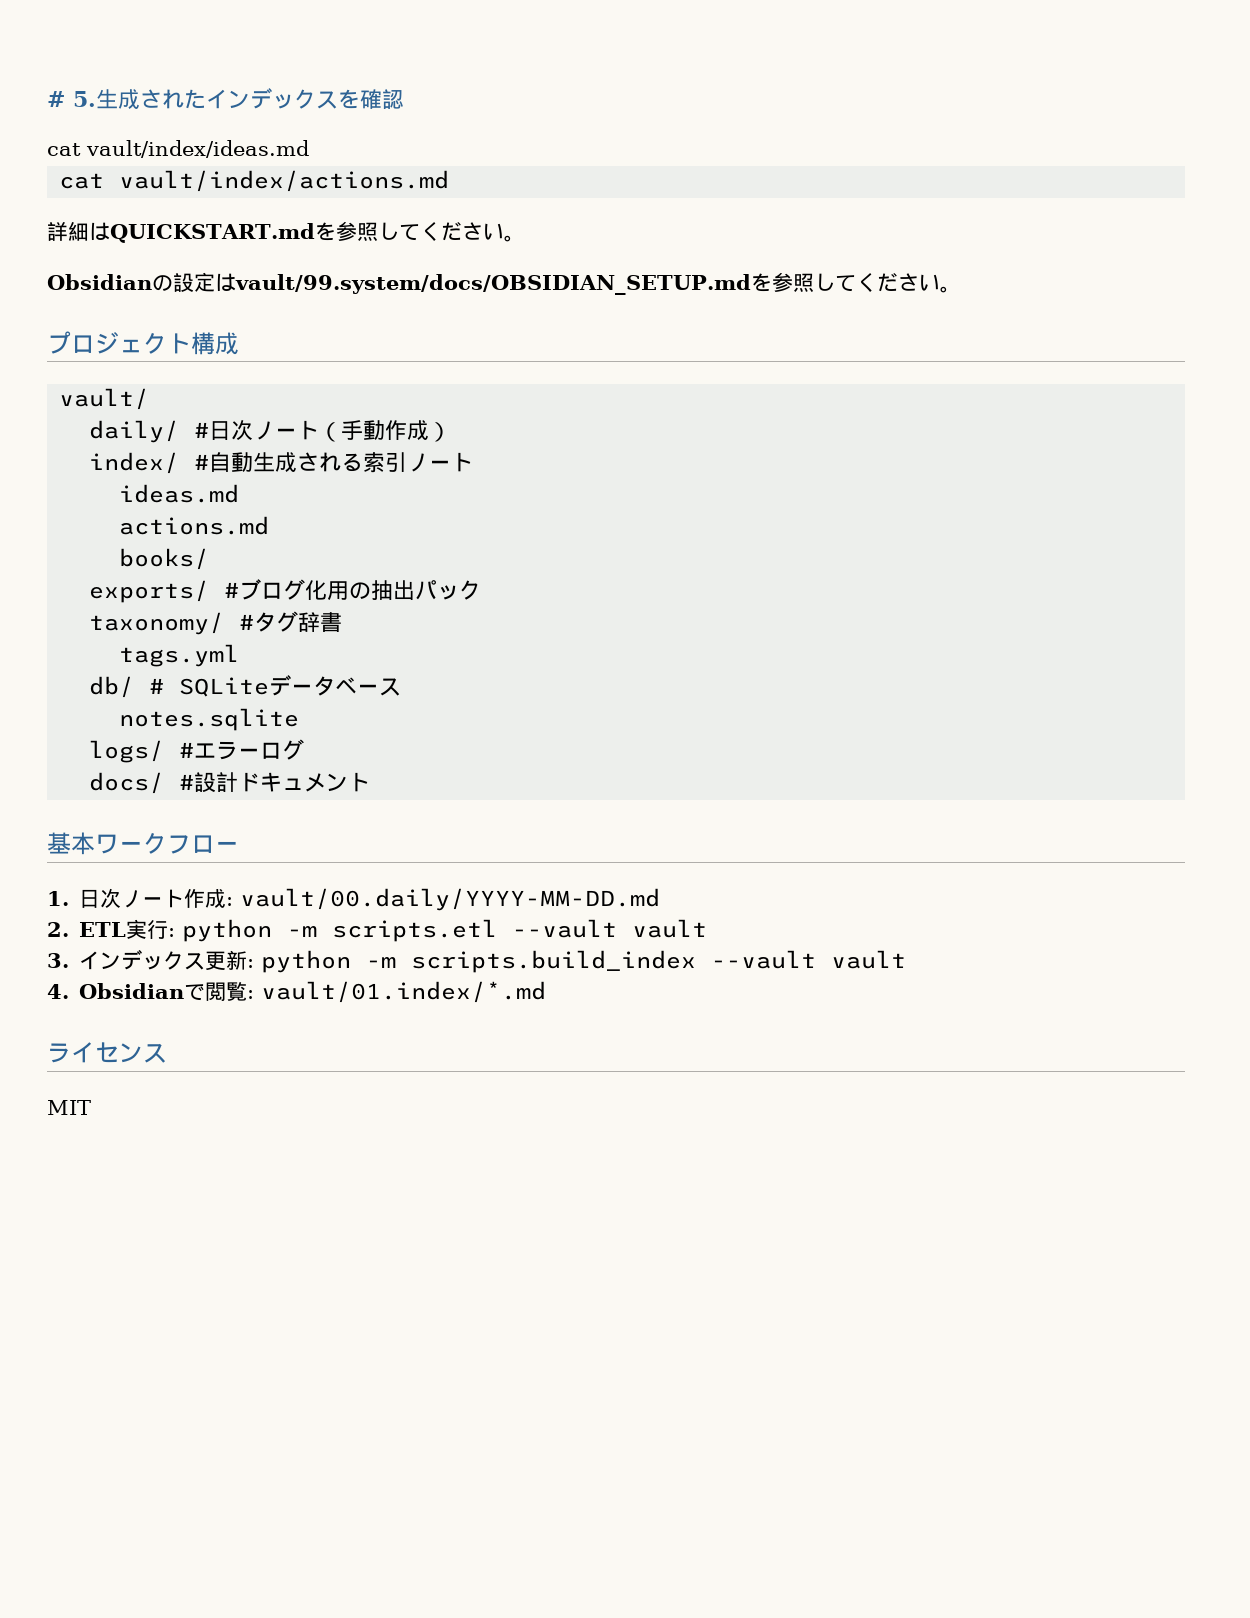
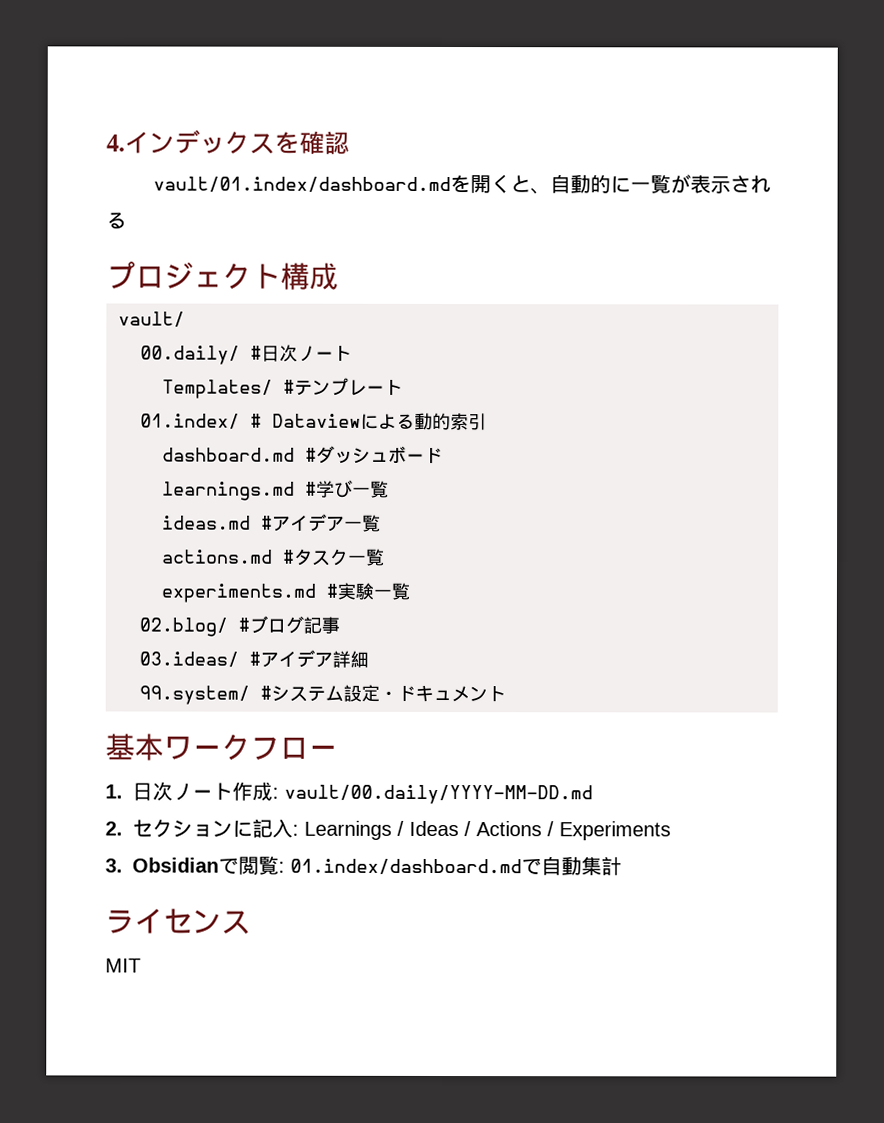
[47,89,206,109] # 5.生成された -> [106,134,125,152] 4.
[47,140,309,158] [59,170,450,192] [47,221,525,243] [47,272,961,295] cat vault/index/ideas.md // cat vault/index/actions.md // 詳細はQUICKSTART.mdを参照してください。 // Obsidianの設定はvault/99.system/docs/OBSIDIAN_SETUP.mdを参照してください。 -> [152,174,771,195] [106,212,127,229] vault/01.index/dashboard.mdを開くと、自動的に一覧が表示される
[89,420,180,443] daily/ -> [140,345,240,365] 00.daily/
[319,420,452,442] [89,452,474,474] [119,484,240,503] [119,516,270,535] [119,548,210,570] [89,579,482,603] [89,611,343,635] [119,644,240,667] [89,675,402,698] [119,708,300,731] [89,739,305,763] [89,772,239,794] （手動作成） // index/ #自動生成される索引ノート // ideas.md // actions.md // books/ // exports/ #ブログ化用の抽出パック // taxonomy/ #タグ辞書 // tags.yml // db/ # SQLiteデータベース // notes.sqlite // logs/ #エラーログ // docs/ #設計 -> [162,377,403,399] [140,412,487,431] [162,445,443,465] [162,479,389,501] [162,513,381,532] [161,548,385,566] [161,582,410,603] [139,615,340,637] [139,649,369,668] [139,684,398,705] // Templates/ #テンプレート // 01.index/ # Dataviewによる動的索引 // dashboard.md #ダッシュボード // learnings.md #学び一覧 // ideas.md #アイデア一覧 // actions.md #タスク一覧 // experiments.md #実験一覧 // 02.blog/ #ブログ記事 // 03.ideas/ #アイデア詳細 // 99.system/ #システム設定・
[79,919,708,942] [47,949,907,973] [47,981,547,1003] ETL実行: python -m scripts.etl --vault vault // 3.インデックス更新: python -m scripts.build_index --vault vault // 4. Obsidianで閲覧: vault/01.index/*.md -> [132,818,671,841] [105,855,622,876] セクションに記入: Learnings / Ideas / Actions / Experiments // 3. Obsidianで閲覧: 01.index/dashboard.mdで自動集計

